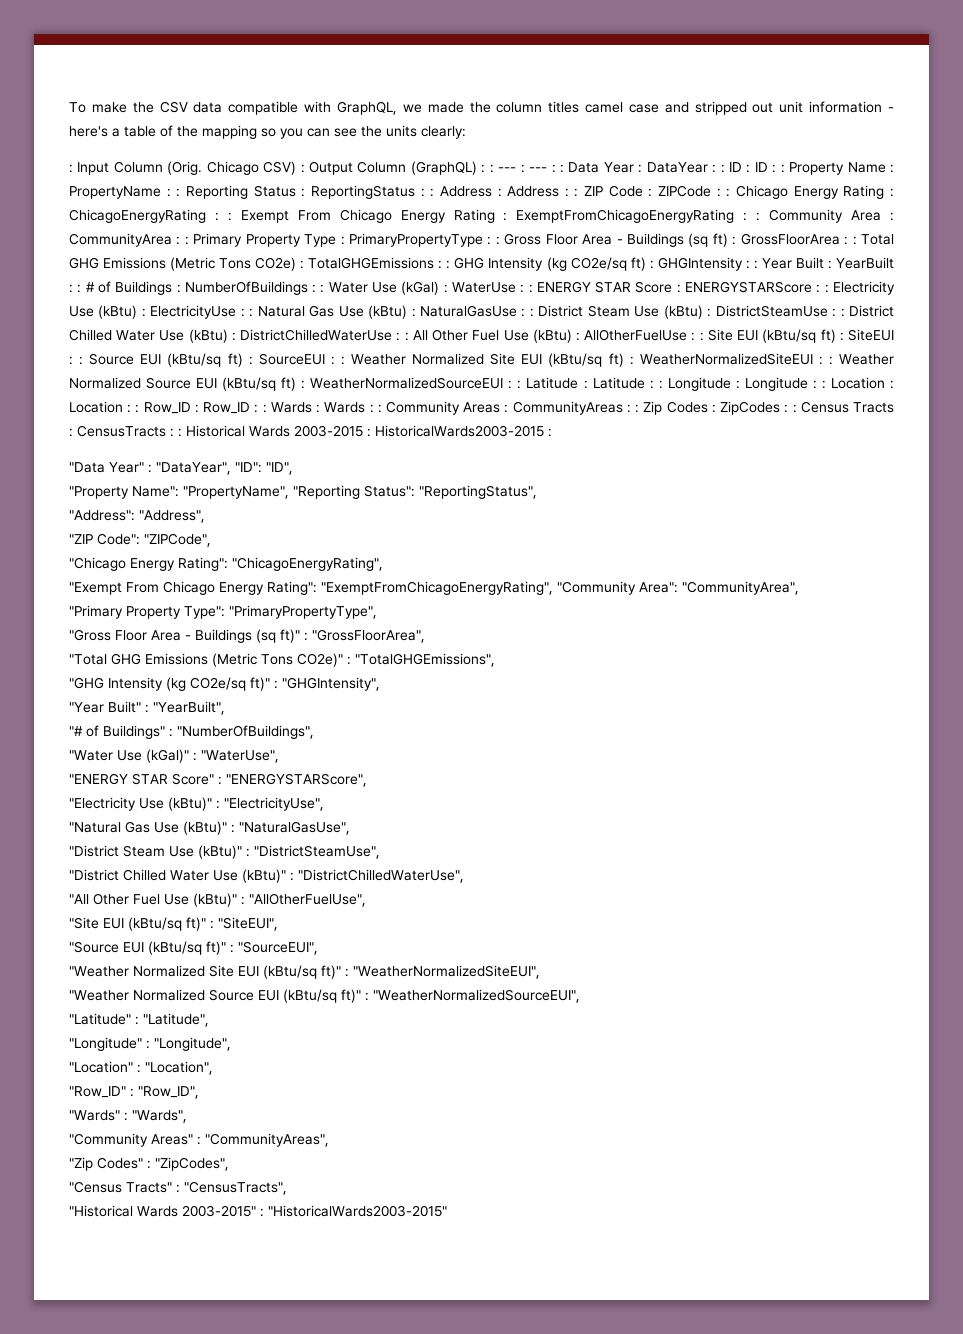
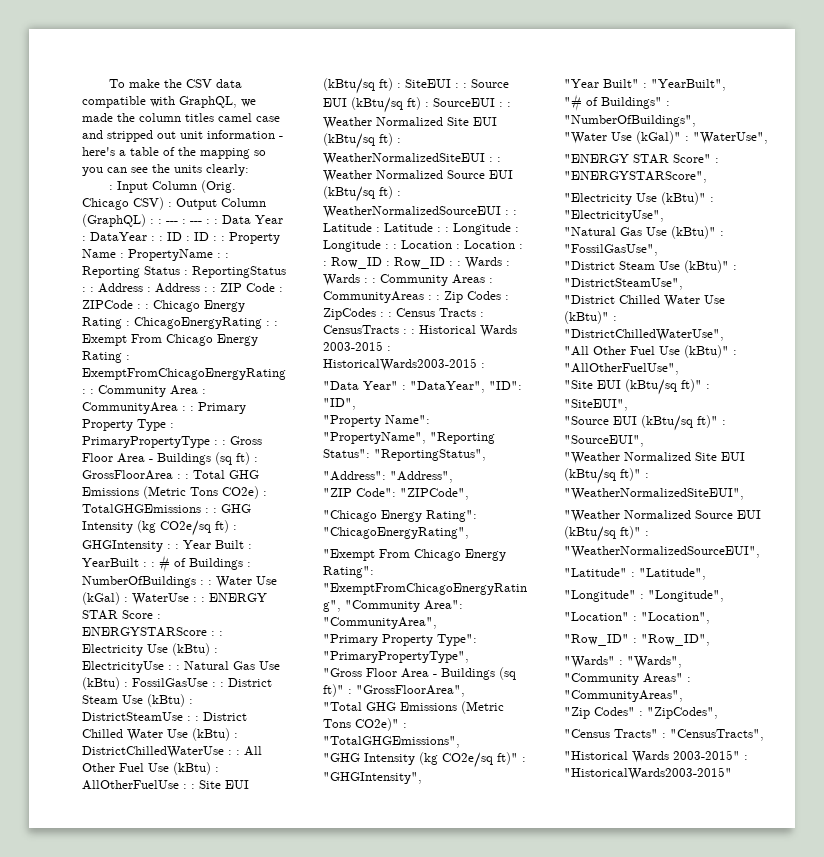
[420,305,517,317] NaturalGasUse -> [132,678,208,687] FossilGasUse
[239,821,350,835] "NaturalGasUse", -> [564,244,658,256] "FossilGasUse",

